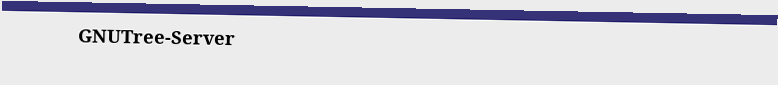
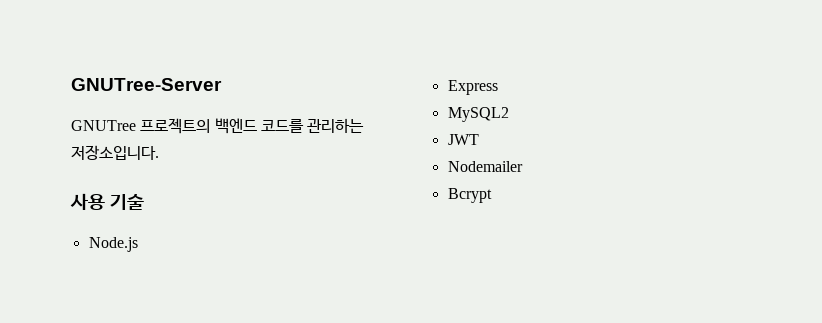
(236, 37) none -> [71,118,365,134] [71,145,159,160] [70,193,145,210] [88,237,138,252] [447,80,498,95] [447,107,509,122] [447,134,479,145] [447,161,523,172] [447,188,492,203] // GNUTree 프로젝트의 백엔드 코드를 관리하는 저장소입니다. // 사용 기술 // Node.js // Express // MySQL2 // JWT // Nodemailer // Bcrypt

